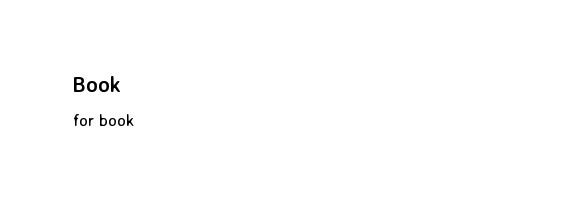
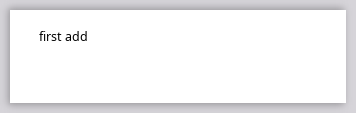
[73,76,121,92] [73,114,134,126] Book // for book -> [39,31,89,41] first add

